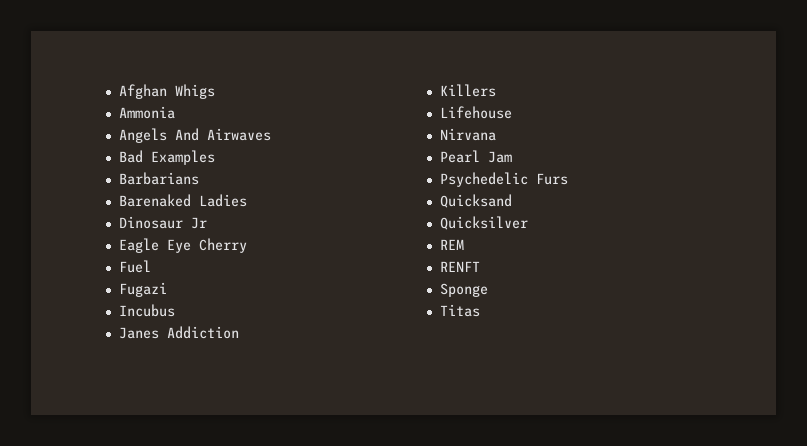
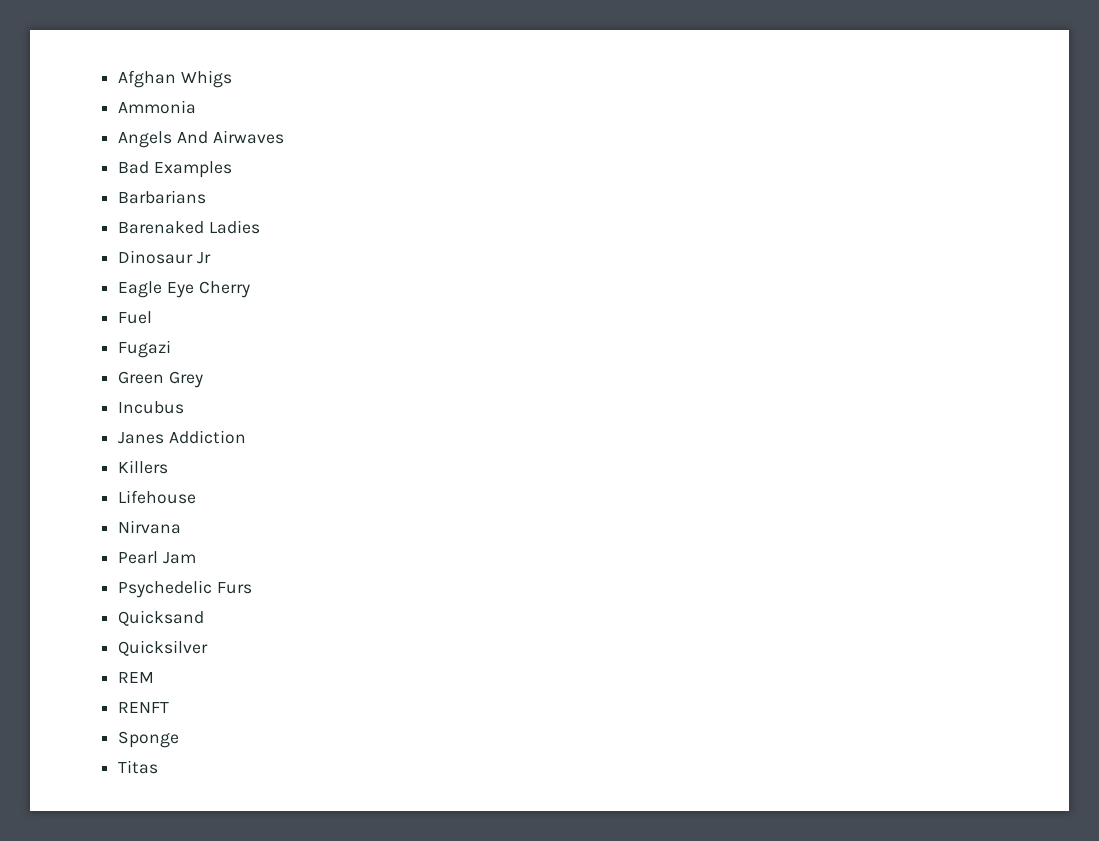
(167, 289) none -> [118,371,203,388] // Green Grey

